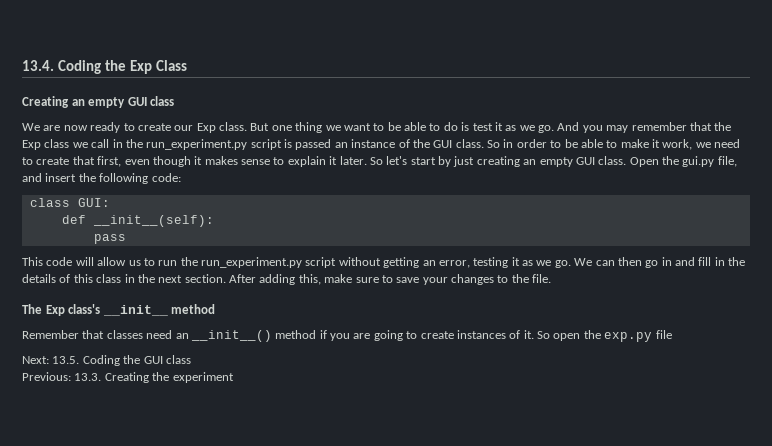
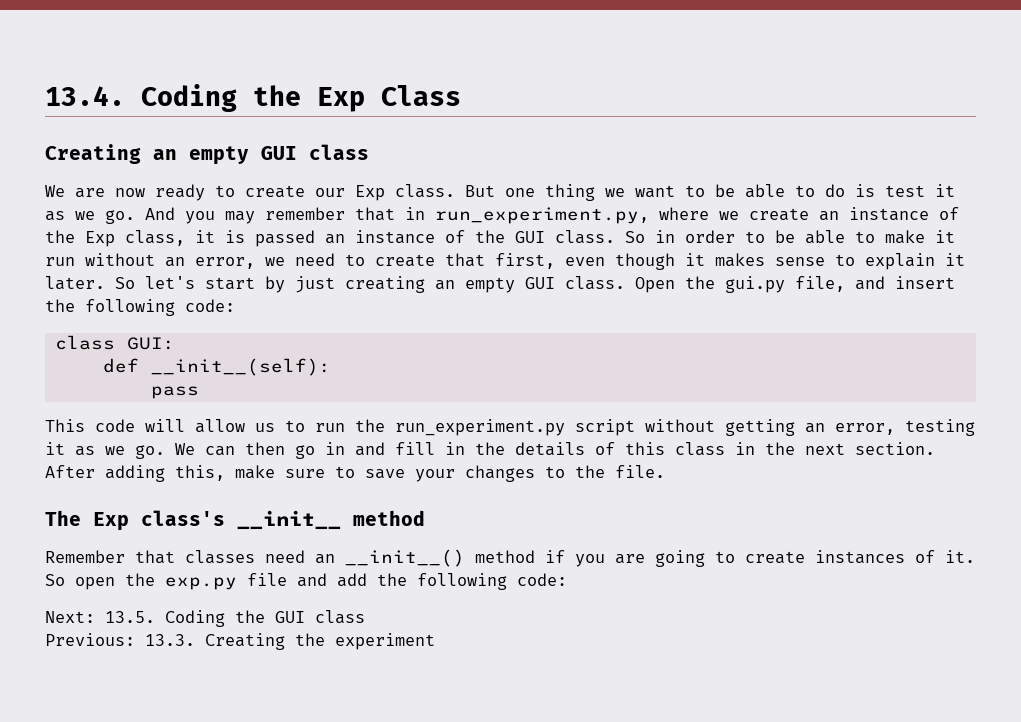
[714,122,732,131] [22,139,282,150] the Exp class we call in the run_experiment.py script -> [405,207,959,224] [45,230,215,247] in run_experiment.py, where we create an instance of the Exp class, it
[662,139,693,150] work, -> [45,253,255,269] run without an error,
(672, 334) none -> [297,573,567,590] and add the following code:

